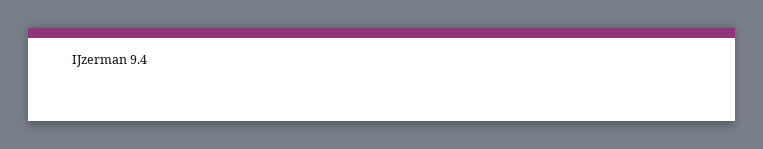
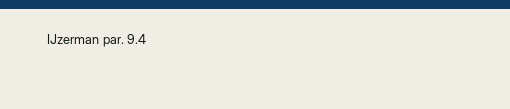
(127, 61) none -> [102,37,124,47] par.

